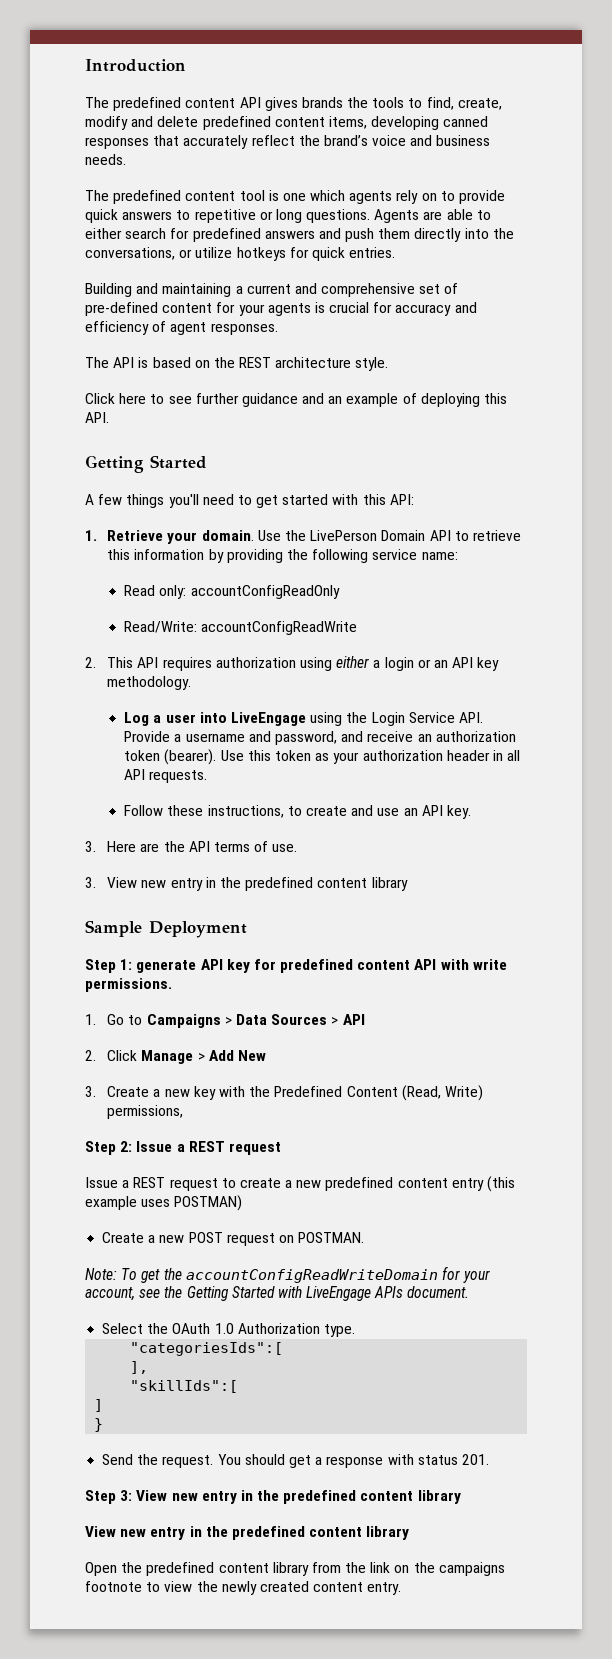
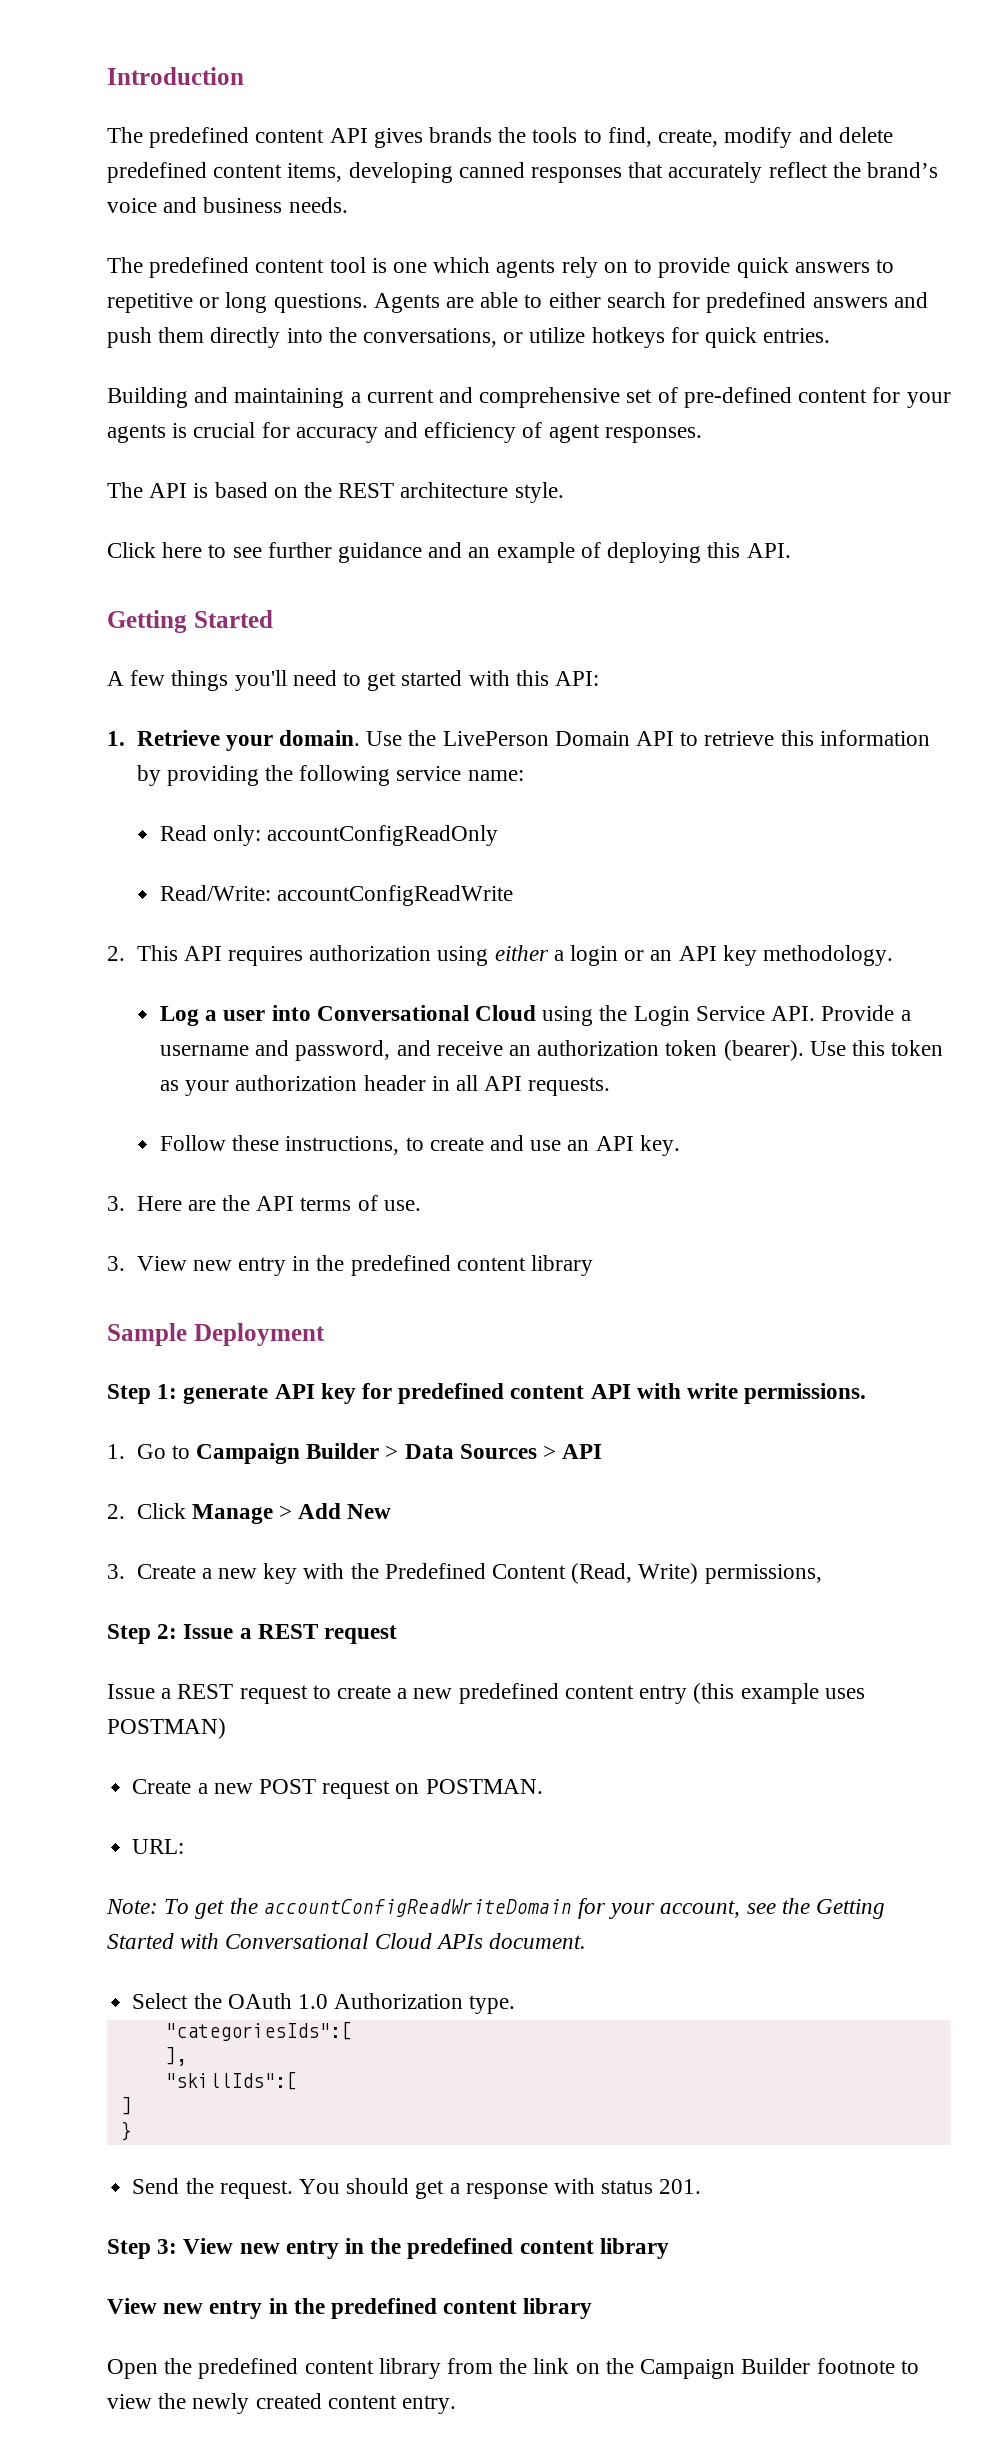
[231,712,307,726] LiveEngage -> [316,1005,537,1021] Conversational Cloud
[146,1014,221,1028] Campaigns -> [195,1443,380,1464] Campaign Builder
(365, 1237) none -> [132,1839,185,1854] // URL:
[306,1286,372,1301] LiveEngage -> [225,1933,432,1949] Conversational Cloud
[438,1562,505,1576] campaigns -> [640,2358,811,2379] Campaign Builder

